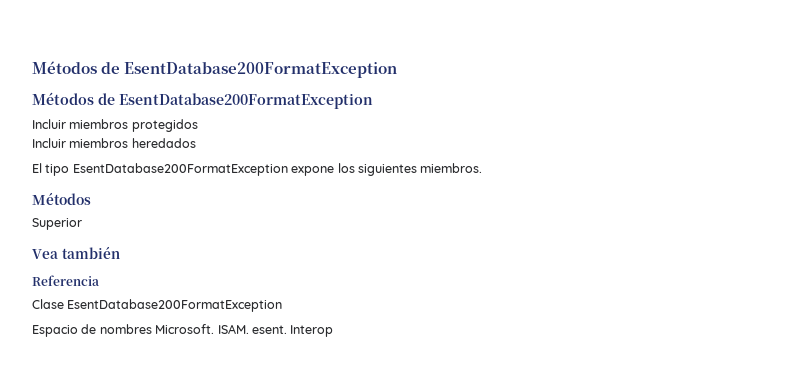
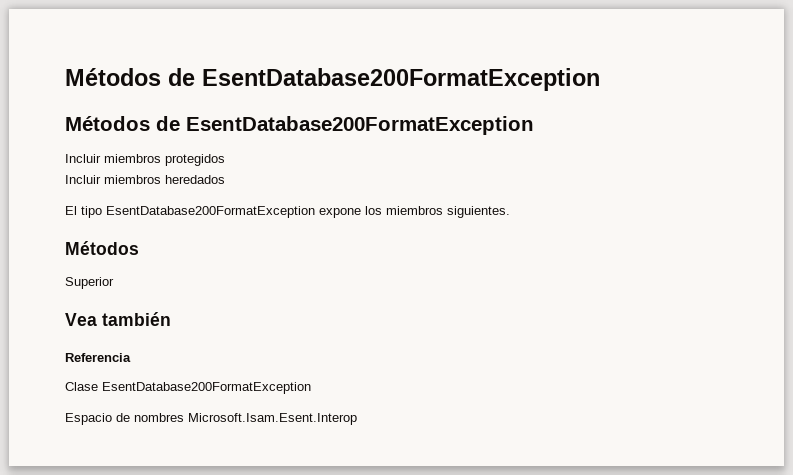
[357,163,483,176] siguientes miembros. -> [386,206,510,218] miembros siguientes.
[155,324,334,337] Microsoft. ISAM. esent. Interop -> [188,413,357,425] Microsoft.Isam.Esent.Interop

